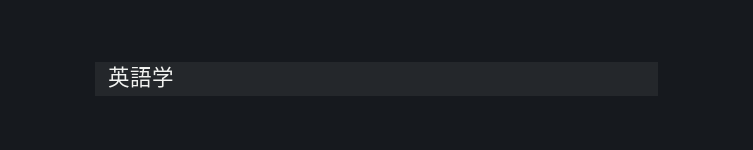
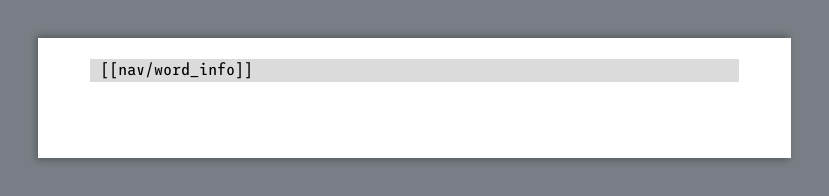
[107,66,174,88] 英語学 -> [100,62,254,79] [[nav/word_info]]

